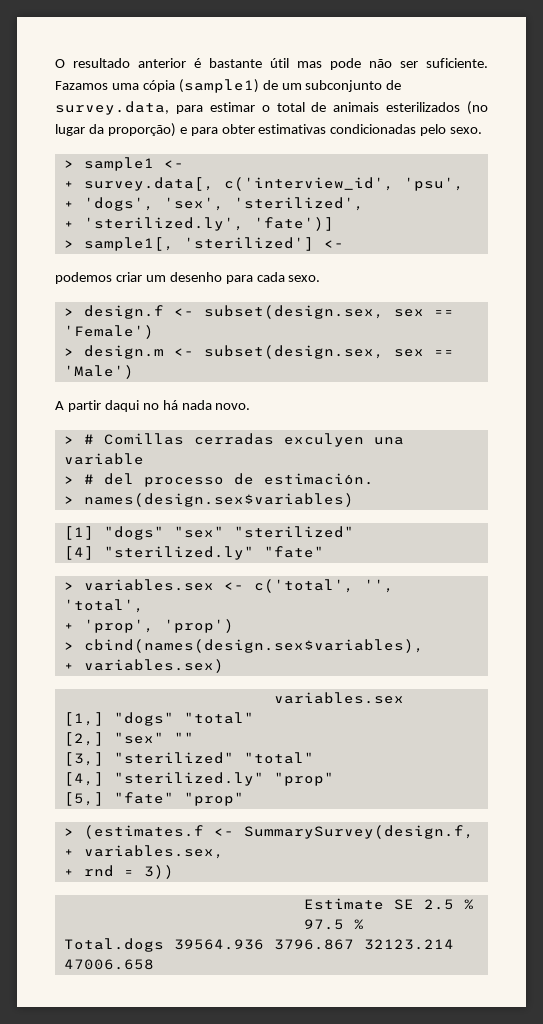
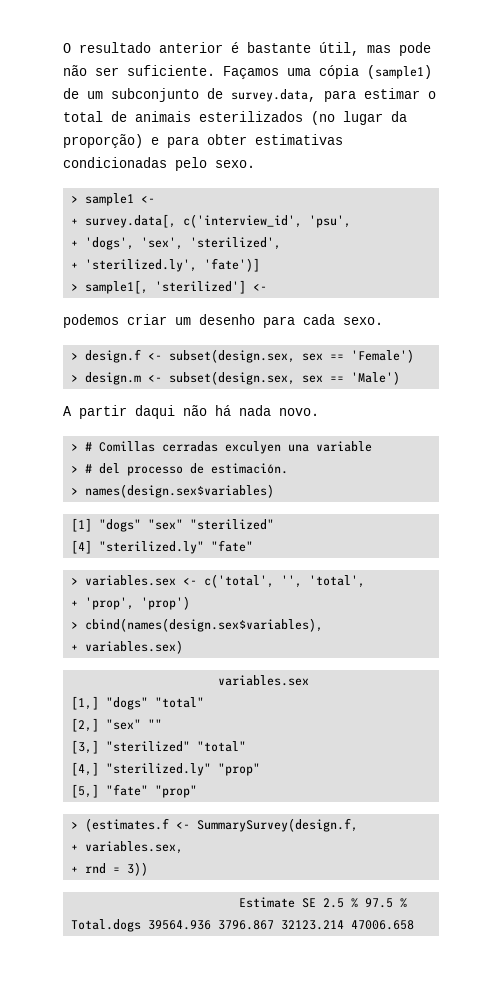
[270,58,289,68] útil -> [319,42,359,56] útil,
[55,81,108,90] Fazamos -> [223,66,279,79] Façamos
[142,403,159,410] no -> [183,405,207,416] não

